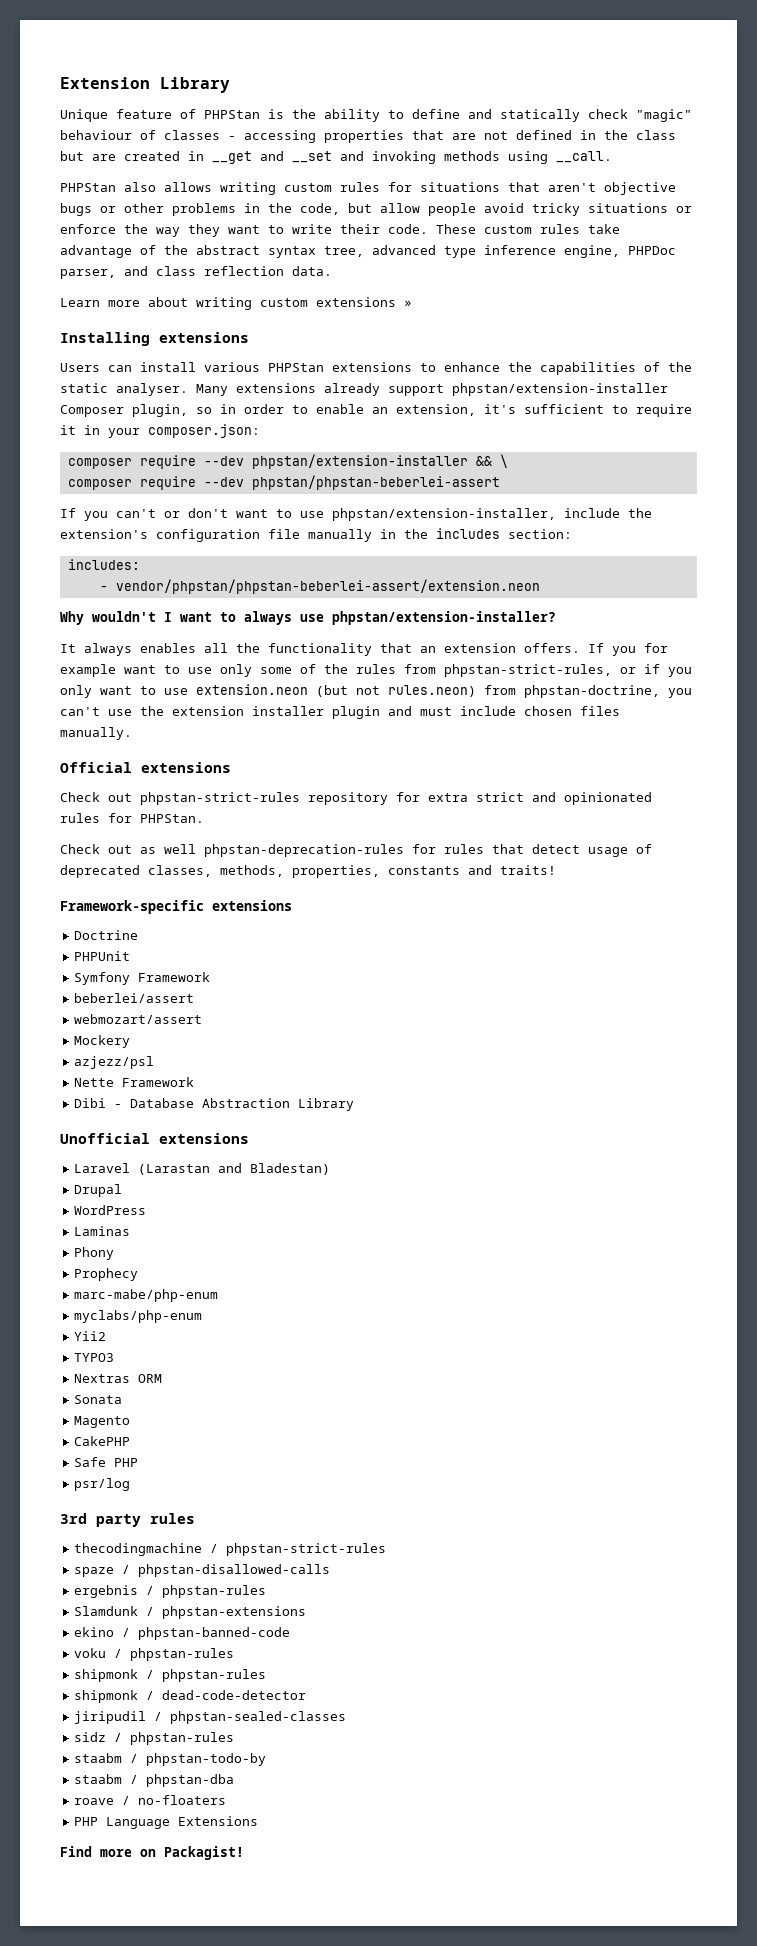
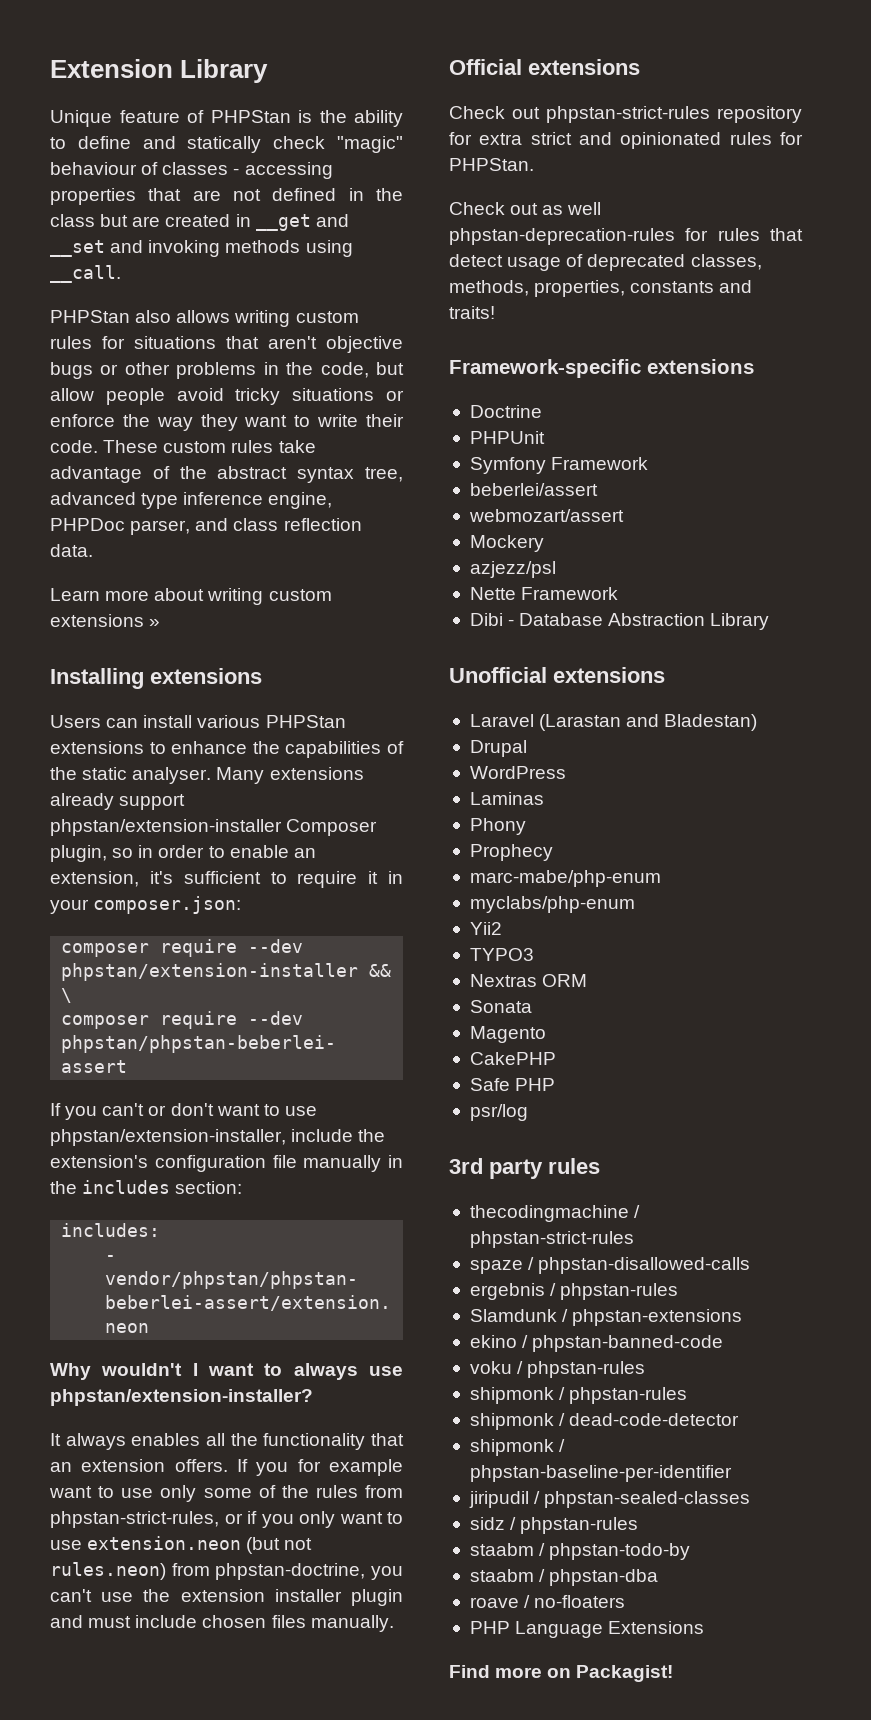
(307, 1695) none -> [469,1439,566,1456] [469,1465,732,1482] // shipmonk / phpstan-baseline-per-identifier

